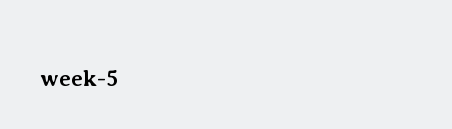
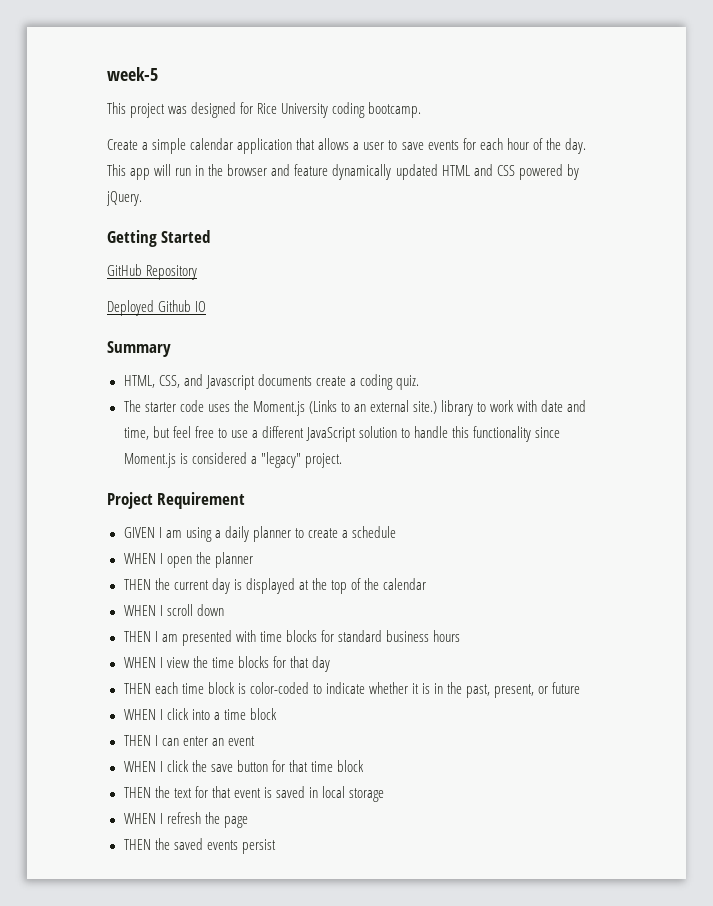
(118, 78) none -> [107,102,422,118] [107,138,586,154] [107,164,579,180] [106,191,142,206] [107,230,211,247] [107,264,198,280] [107,300,207,316] [107,341,171,357] [123,374,419,390] [123,400,587,416] [123,426,561,442] [123,452,342,468] [107,492,246,509] [123,526,397,542] [123,552,253,568] [123,578,427,594] [123,604,224,616] [123,630,461,646] [123,656,330,672] [123,682,581,698] [123,708,277,720] [123,735,255,746] [123,760,364,772] [123,786,385,802] [123,812,248,828] [123,838,276,854] // This project was designed for Rice University coding bootcamp. // Create a simple calendar application that allows a user to save events for each hour of the day. This app will run in the browser and feature dynamically updated HTML and CSS powered by jQuery. // Getting Started // GitHub Repository // Deployed Github IO // Summary // HTML, CSS, and Javascript documents create a coding quiz. // The starter code uses the Moment.js (Links to an external site.) library to work with date and time, but feel free to use a different JavaScript solution to handle this functionality since Moment.js is considered a "legacy" project. // Project Requirement // GIVEN I am using a daily planner to create a schedule // WHEN I open the planner // THEN the current day is displayed at the top of the calendar // WHEN I scroll down // THEN I am presented with time blocks for standard business hours // WHEN I view the time blocks for that day // THEN each time block is color-coded to indicate whether it is in the past, present, or future // WHEN I click into a time block // THEN I can enter an event // WHEN I click the save button for that time block // THEN the text for that event is saved in local storage // WHEN I refresh the page // THEN the saved events persist

